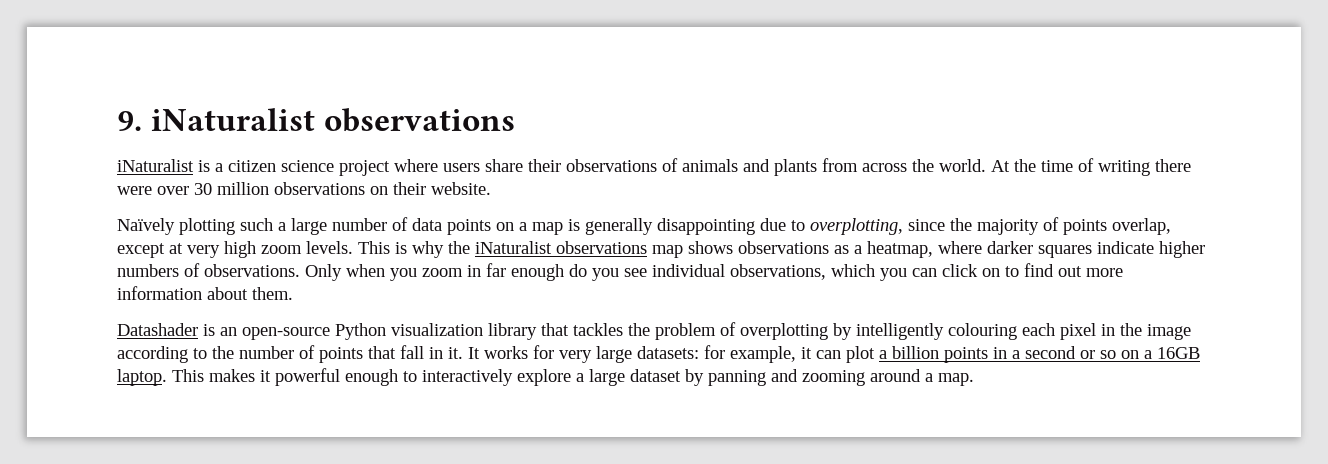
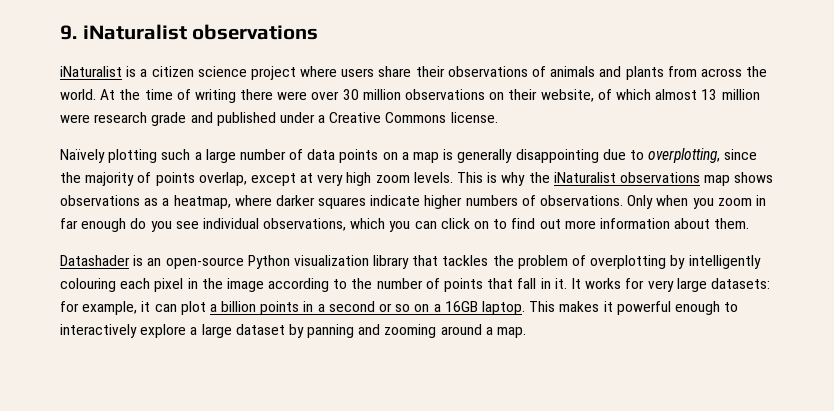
[431,182,491,195] website. -> [540,89,760,102] [60,112,498,126] website, of which almost 13 million were research grade and published under a Creative Commons license.

